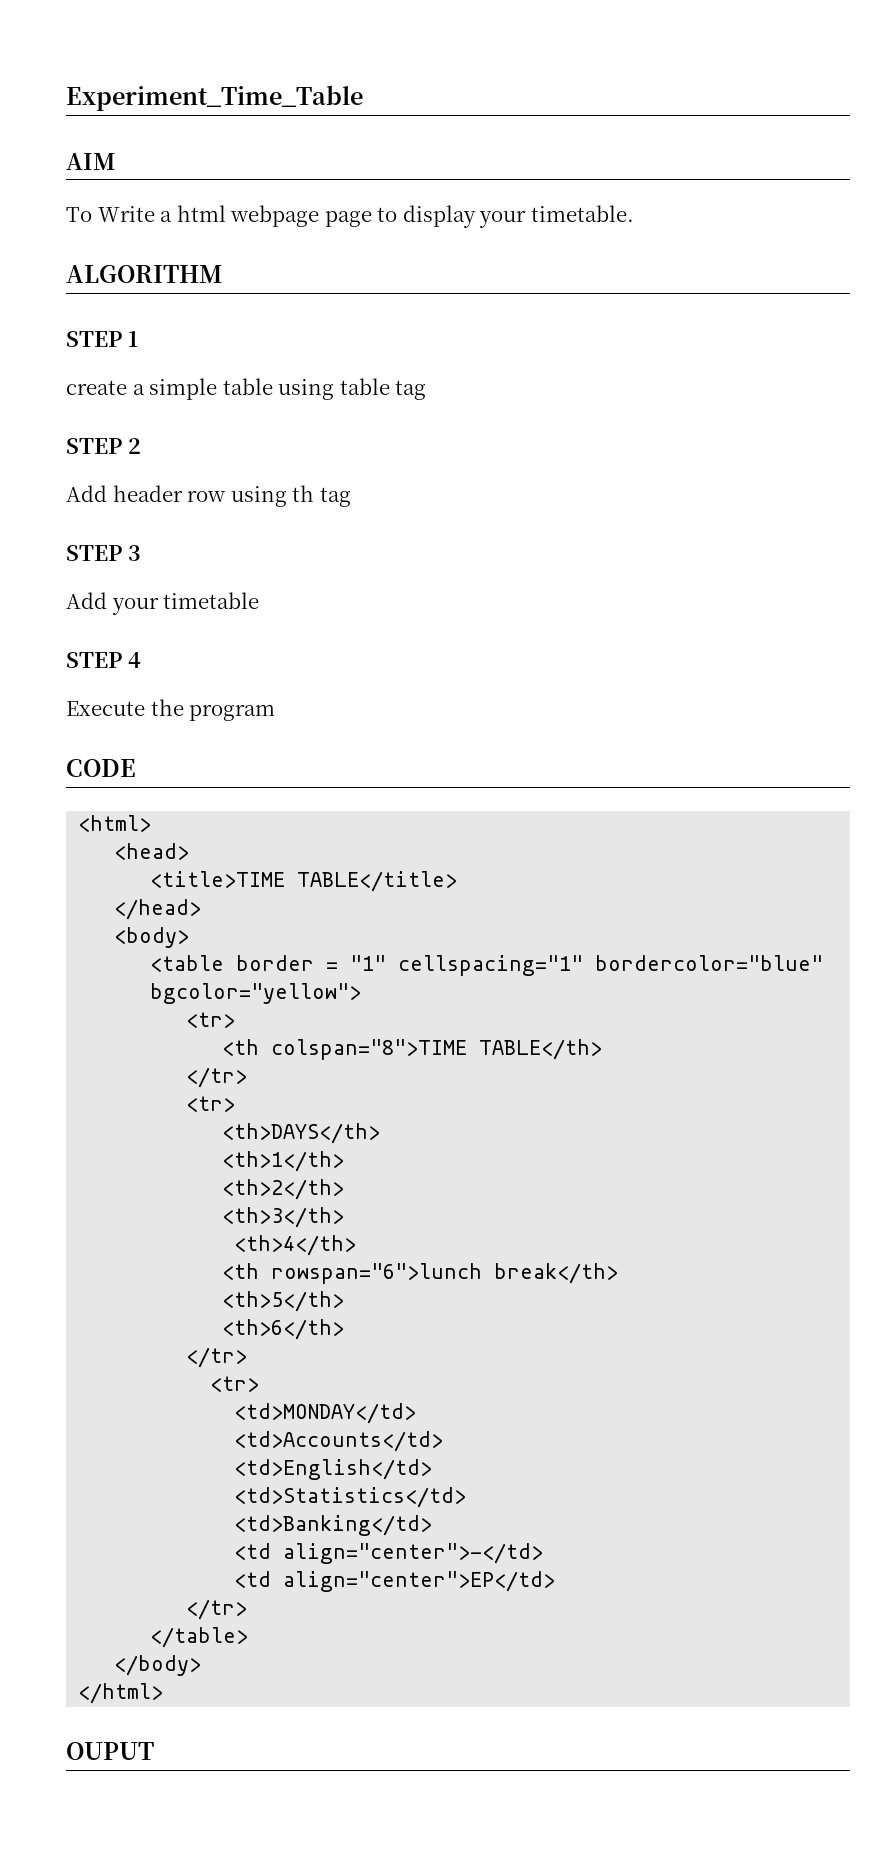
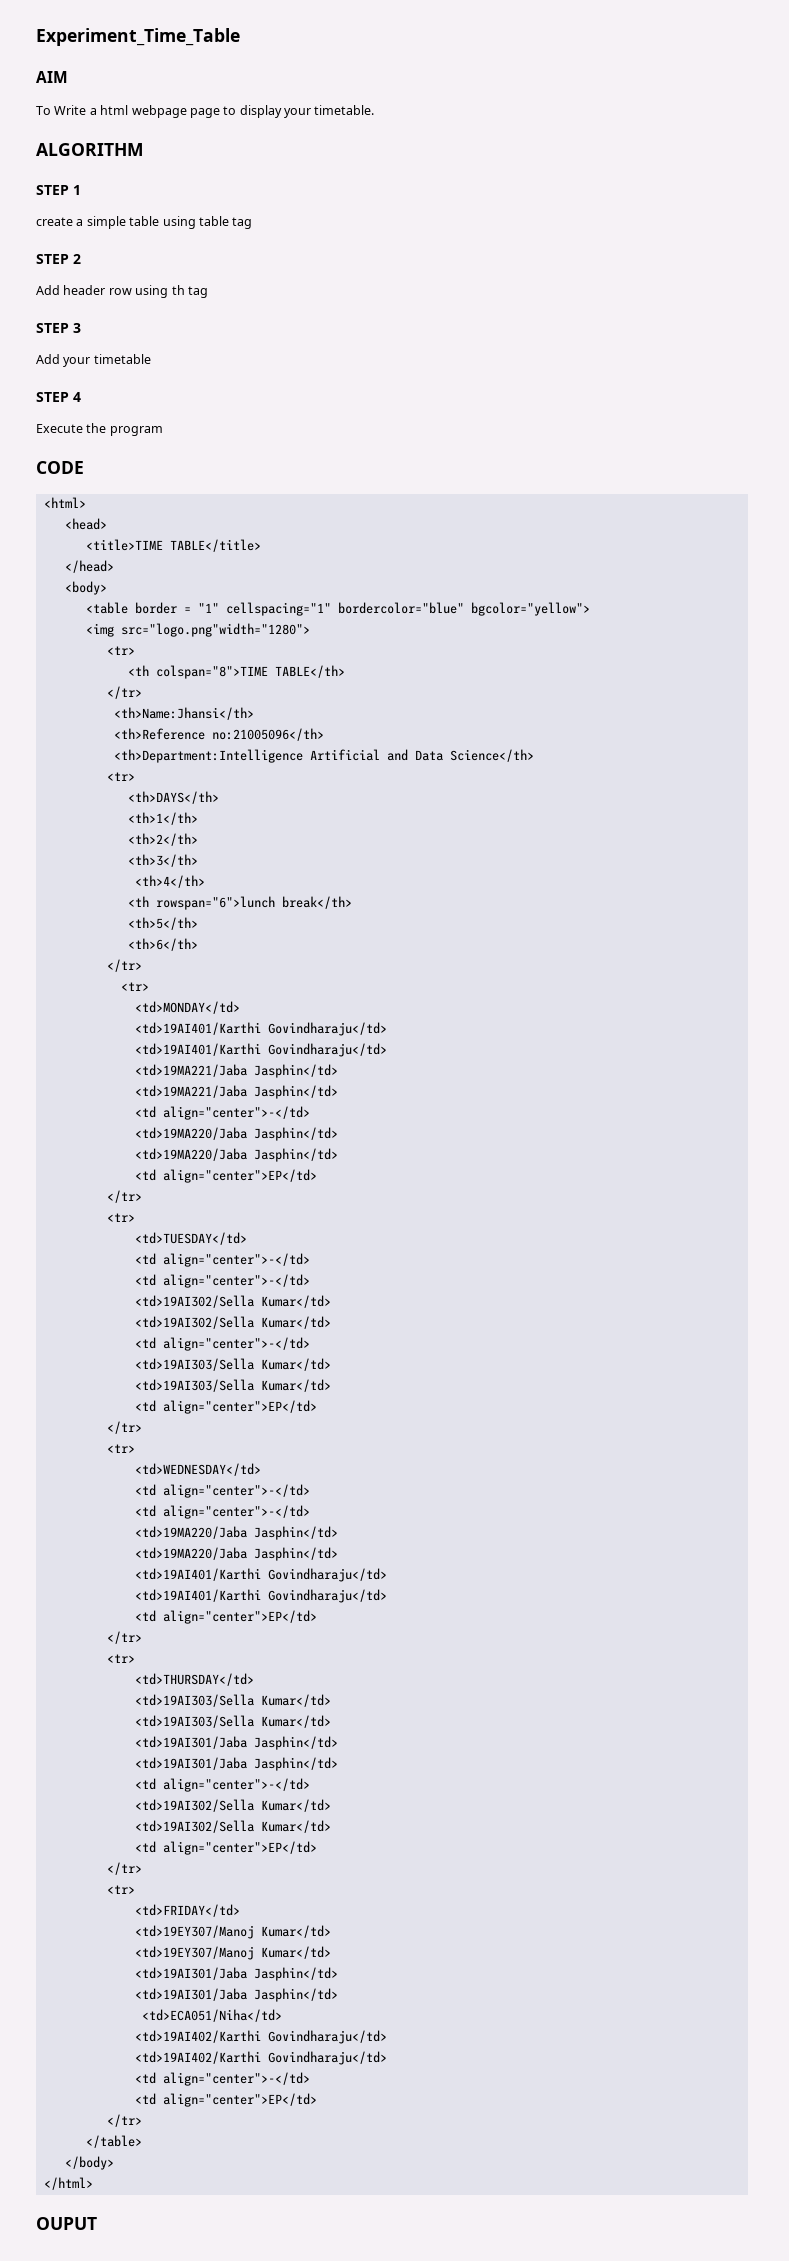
(362, 993) none -> [85,623,310,637] // <img src="logo.png"width="1280">
(248, 1077) none -> [113,707,254,720] [113,728,324,741] [113,749,534,763] // <th>Name:Jhansi</th> // <th>Reference no:21005096</th> // <th>Department:Intelligence Artificial and Data Science</th>
[234,1431,444,1452] [234,1459,433,1480] [234,1487,467,1508] [234,1515,433,1536] <td>Accounts</td> // <td>English</td> // <td>Statistics</td> // <td>Banking</td> -> [134,1022,387,1036] [134,1043,387,1057] [134,1064,338,1078] [134,1085,338,1099] [134,1106,310,1120] [134,1127,338,1141] [134,1148,338,1162] [134,1169,317,1183] [106,1190,142,1203] [106,1213,135,1222] [134,1232,247,1245] [134,1253,310,1267] [134,1274,310,1288] [134,1295,331,1308] [134,1316,331,1329] [134,1337,310,1351] [134,1358,331,1371] [134,1379,331,1392] [134,1400,317,1414] [106,1421,142,1434] [106,1444,135,1453] [134,1463,261,1476] [134,1484,310,1498] [134,1505,310,1519] [134,1526,338,1540] [134,1547,338,1561] [134,1568,387,1582] [134,1589,387,1603] [134,1610,317,1624] [106,1631,142,1644] [106,1654,135,1663] [134,1673,254,1686] [134,1694,331,1707] [134,1715,331,1728] [134,1736,338,1750] [134,1757,338,1771] [134,1778,310,1792] [134,1799,331,1812] [134,1820,331,1833] [134,1841,317,1855] [106,1862,142,1875] [106,1885,135,1894] [134,1904,240,1917] [134,1925,331,1939] [134,1946,331,1960] [134,1967,338,1981] [134,1988,338,2002] [141,2009,282,2022] [134,2030,387,2044] [134,2051,387,2065] <td>19AI401/Karthi Govindharaju</td> // <td>19AI401/Karthi Govindharaju</td> // <td>19MA221/Jaba Jasphin</td> // <td>19MA221/Jaba Jasphin</td> // <td align="center">-</td> // <td>19MA220/Jaba Jasphin</td> // <td>19MA220/Jaba Jasphin</td> // <td align="center">EP</td> // </tr> // <tr> // <td>TUESDAY</td> // <td align="center">-</td> // <td align="center">-</td> // <td>19AI302/Sella Kumar</td> // <td>19AI302/Sella Kumar</td> // <td align="center">-</td> // <td>19AI303/Sella Kumar</td> // <td>19AI303/Sella Kumar</td> // <td align="center">EP</td> // </tr> // <tr> // <td>WEDNESDAY</td> // <td align="center">-</td> // <td align="center">-</td> // <td>19MA220/Jaba Jasphin</td> // <td>19MA220/Jaba Jasphin</td> // <td>19AI401/Karthi Govindharaju</td> // <td>19AI401/Karthi Govindharaju</td> // <td align="center">EP</td> // </tr> // <tr> // <td>THURSDAY</td> // <td>19AI303/Sella Kumar</td> // <td>19AI303/Sella Kumar</td> // <td>19AI301/Jaba Jasphin</td> // <td>19AI301/Jaba Jasphin</td> // <td align="center">-</td> // <td>19AI302/Sella Kumar</td> // <td>19AI302/Sella Kumar</td> // <td align="center">EP</td> // </tr> // <tr> // <td>FRIDAY</td> // <td>19EY307/Manoj Kumar</td> // <td>19EY307/Manoj Kumar</td> // <td>19AI301/Jaba Jasphin</td> // <td>19AI301/Jaba Jasphin</td> // <td>ECA051/Niha</td> // <td>19AI402/Karthi Govindharaju</td> // <td>19AI402/Karthi Govindharaju</td>

